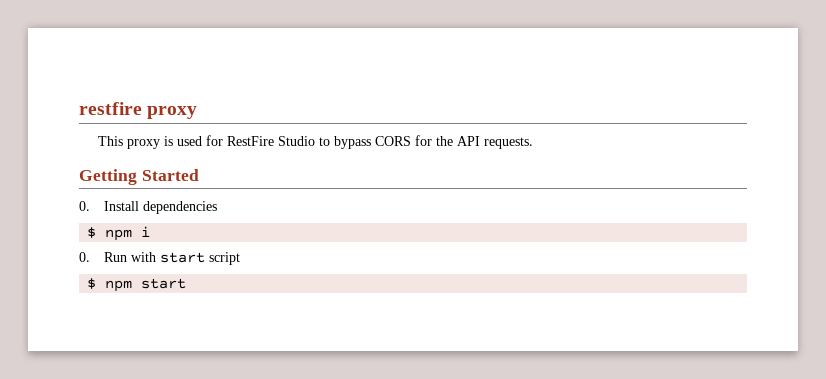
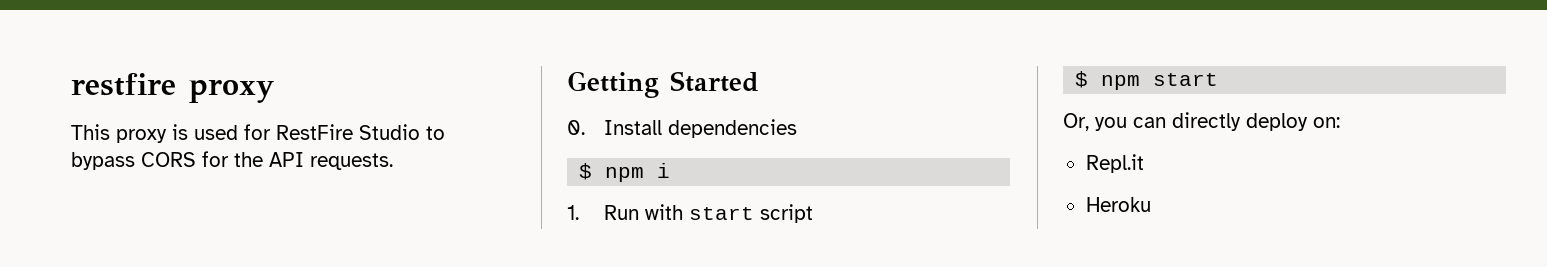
[79,252,90,262] 0. -> [567,205,579,220] 1.
(187, 283) none -> [1063,112,1340,131] [1085,154,1144,173] [1085,197,1151,212] // Or, you can directly deploy on: // Repl.it // Heroku

